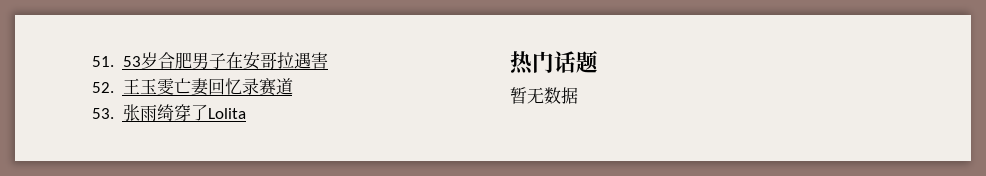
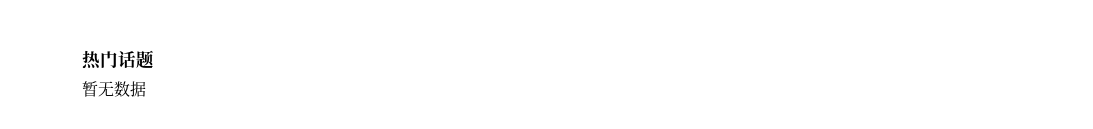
[92,52,328,70] [92,78,293,96] [92,104,246,121] 51. 53岁合肥男子在安哥拉遇害 // 52.王玉雯亡妻回忆录赛道 // 53.张雨绮穿了Lolita // -> (82, 60) none

